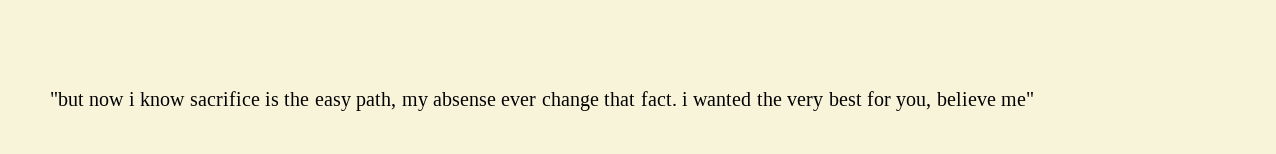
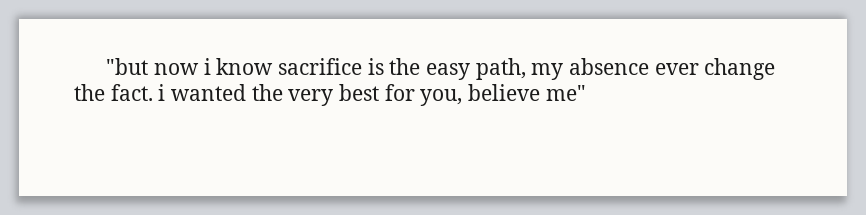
[432,92,496,106] absense -> [568,58,649,75] absence
[604,92,636,106] that -> [74,84,105,101] the

